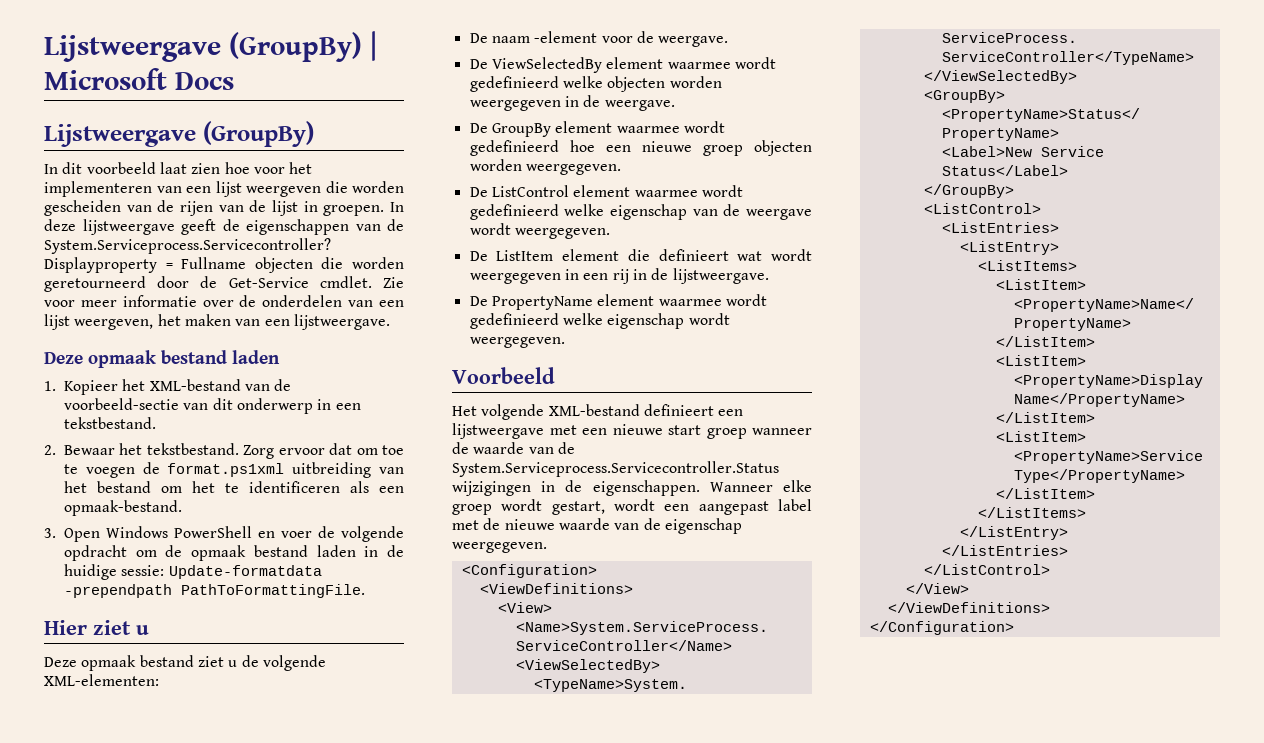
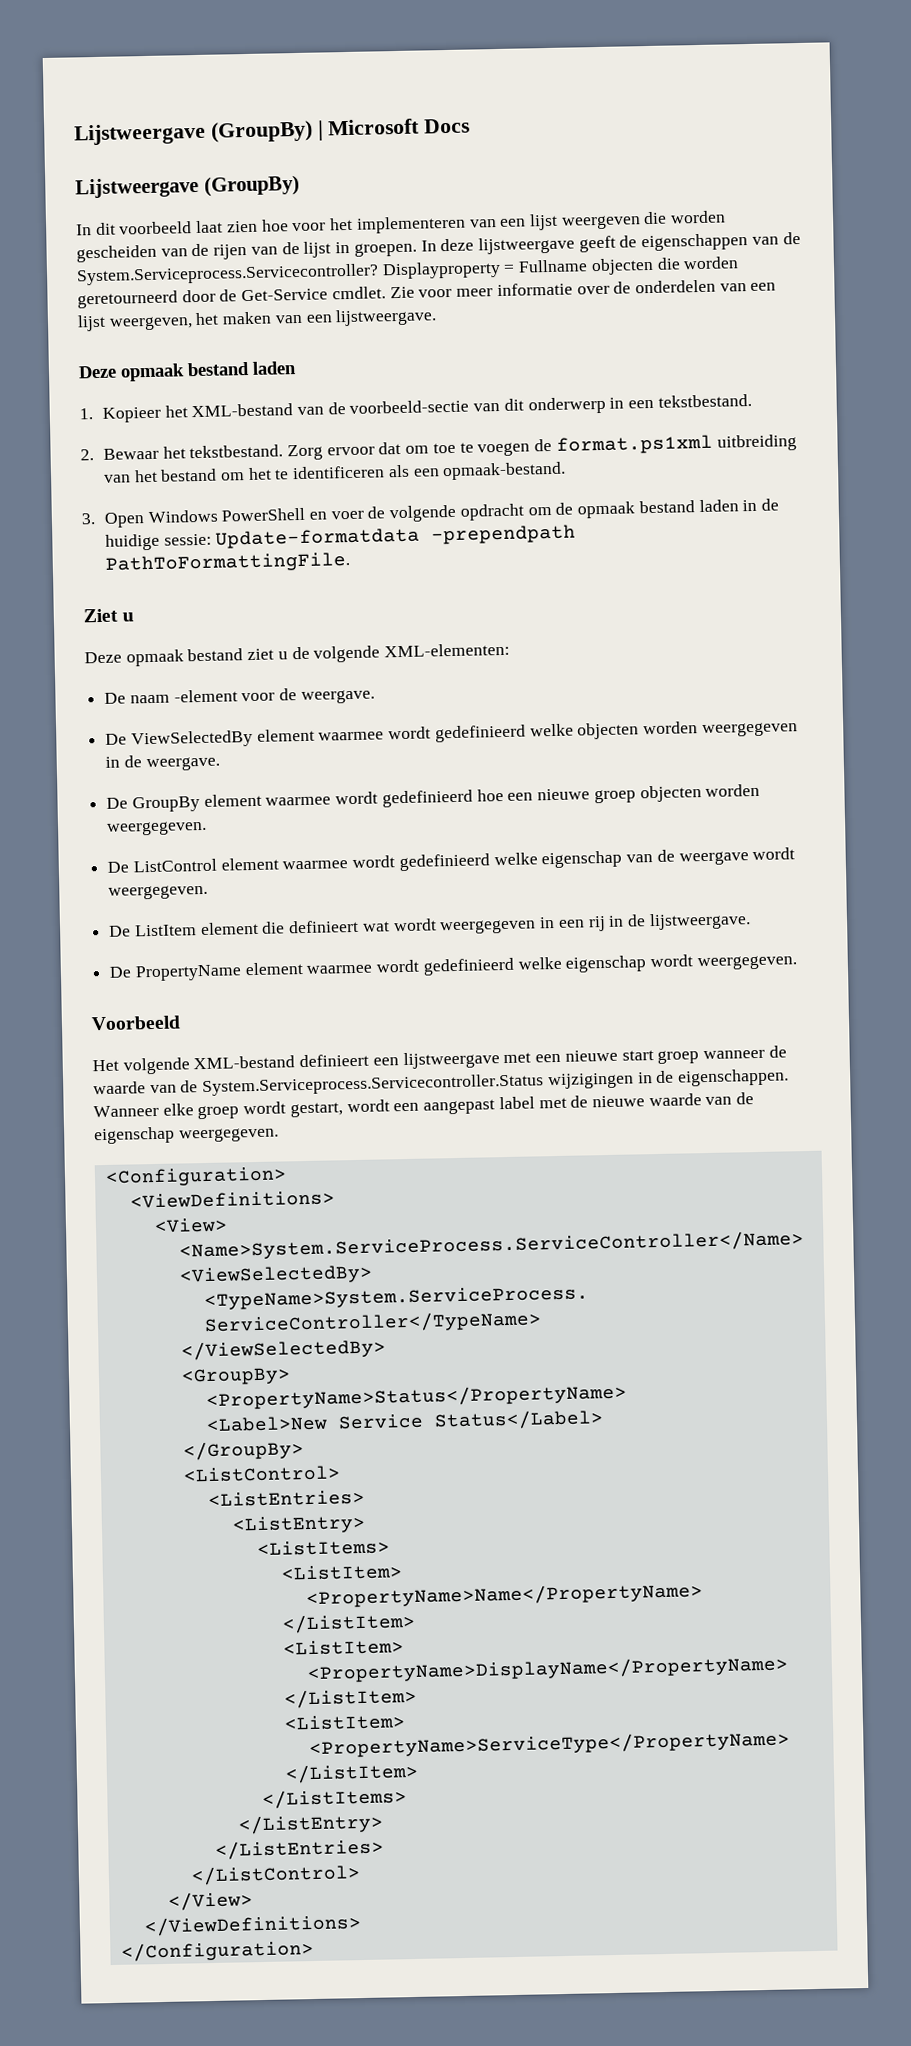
[44,620,131,635] Hier ziet -> [83,608,118,623] Ziet

